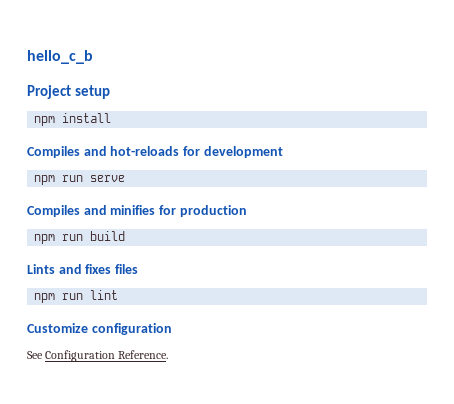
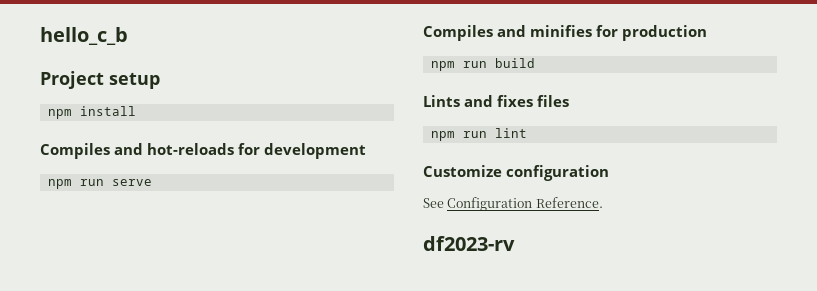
(169, 354) none -> [423,236,515,251] // df2023-rv

